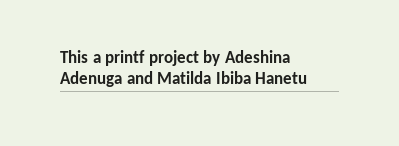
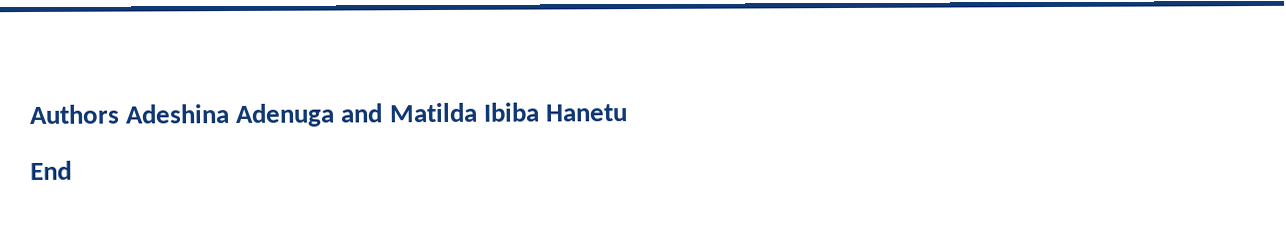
[60,50,221,66] This a printf project by -> [29,104,120,124] Authors
(308, 78) none -> [30,160,72,180] // End

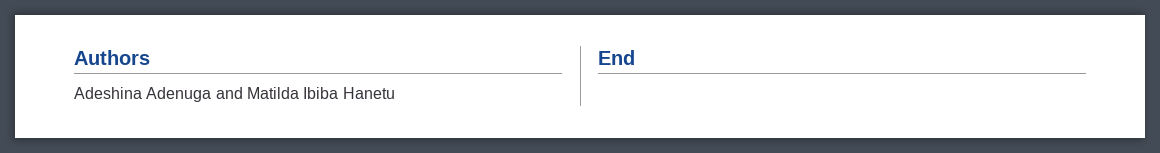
(120, 114) none -> (150, 57) //

